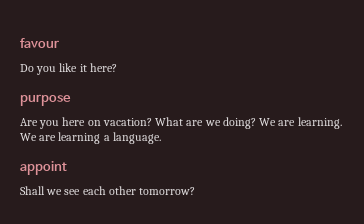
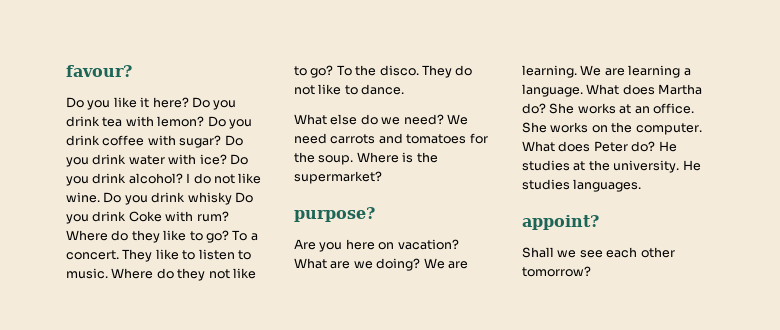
[20,38,59,48] favour -> [66,65,132,77] favour?
[20,94,71,106] // purpose -> [191,97,237,110] [66,116,252,129] [66,135,243,148] [66,154,248,167] [66,173,262,186] [66,192,253,205] [66,211,229,224] [66,230,258,243] [66,249,251,262] [66,268,256,281] [294,65,473,78] [294,84,405,95] [294,114,468,125] [294,133,488,144] [294,152,438,165] [294,171,382,184] [294,207,375,222] Do you drink tea with lemon? Do you drink coffee with sugar? Do you drink water with ice? Do you drink alcohol? I do not like wine. Do you drink whisky Do you drink Coke with rum? Where do they like to go? To a concert. They like to listen to music. Where do they not like to go? To the disco. They do not like to dance. // What else do we need? We need carrots and tomatoes for the soup. Where is the supermarket? // purpose?
[20,161,67,175] // appoint -> [586,84,703,95] [522,103,694,114] [522,122,702,135] [522,141,677,152] [522,160,701,173] [522,179,642,192] [522,215,599,230] What does Martha do? She works at an office. She works on the computer. What does Peter do? He studies at the university. He studies languages. // appoint?

